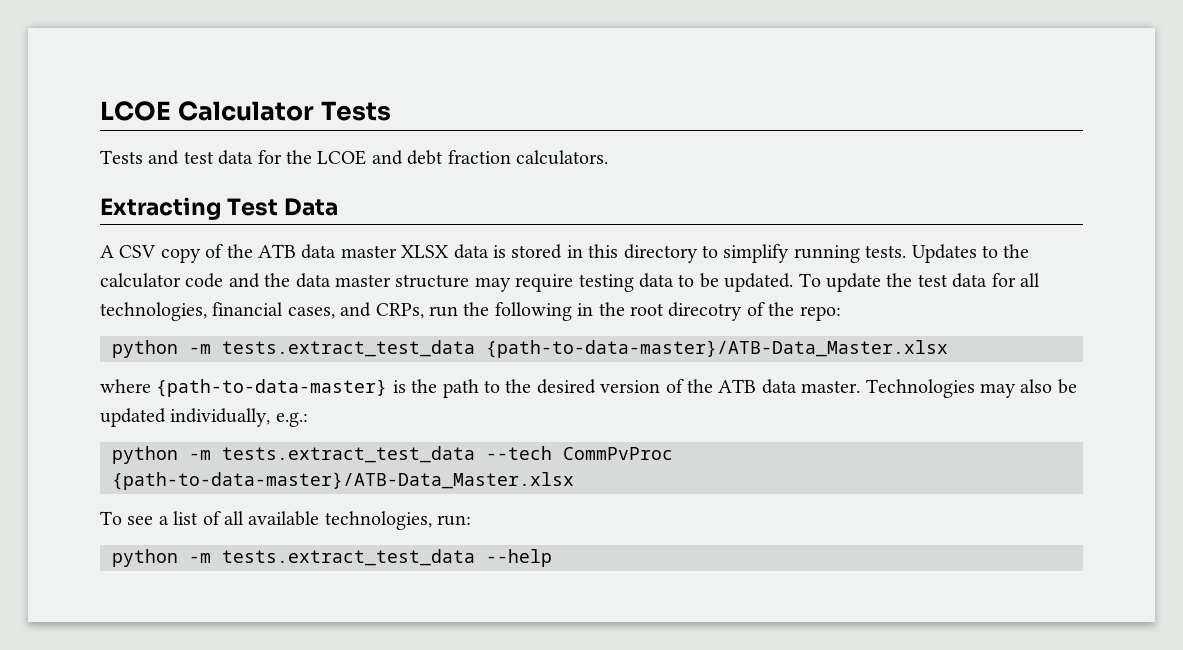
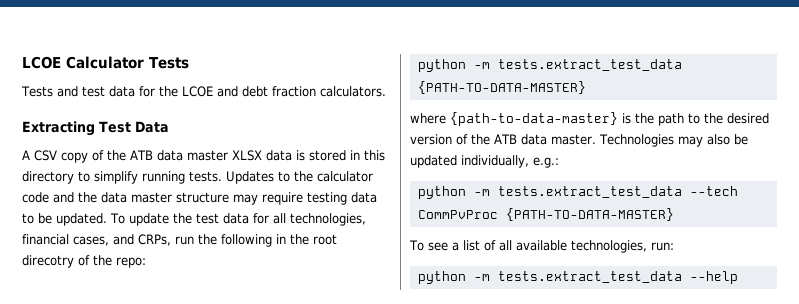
[486,340,948,358] {path-to-data-master}/ATB-Data_Master.xlsx -> [417,81,586,94] {PATH-TO-DATA-MASTER}
[112,472,574,490] {path-to-data-master}/ATB-Data_Master.xlsx -> [505,208,674,221] {PATH-TO-DATA-MASTER}

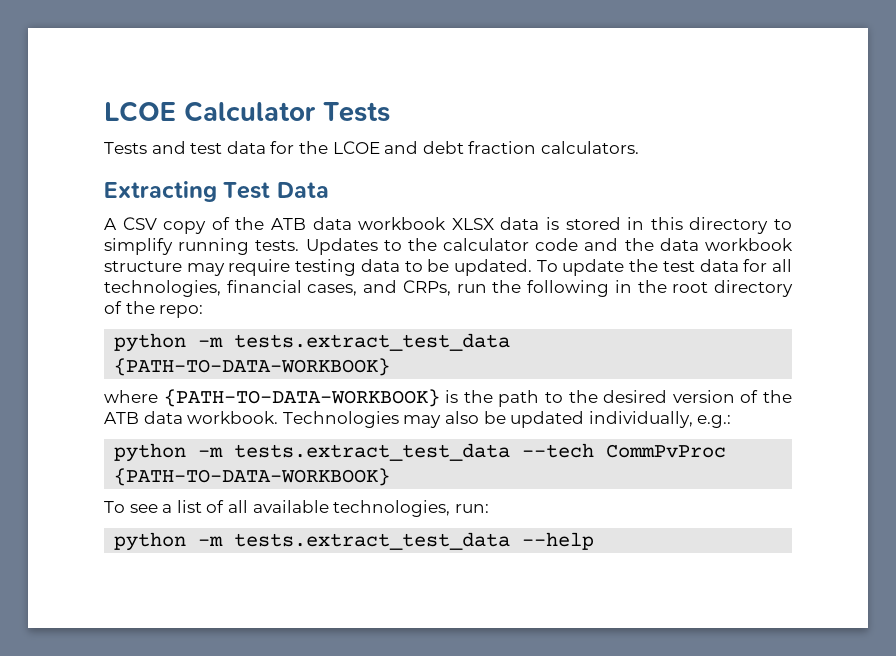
[187,150,228,161] master -> [358,217,447,230] workbook
[131,192,172,203] master -> [704,238,793,251] workbook
[22,255,74,268] direcotry -> [714,280,794,297] directory
[417,81,586,94] {PATH-TO-DATA-MASTER} -> [114,358,391,376] {PATH-TO-DATA-WORKBOOK}
[450,112,618,126] {path-to-data-master} -> [163,389,440,407] {PATH-TO-DATA-WORKBOOK}
[551,134,596,145] master. -> [187,411,279,424] workbook.
[505,208,674,221] {PATH-TO-DATA-MASTER} -> [114,468,391,486] {PATH-TO-DATA-WORKBOOK}

